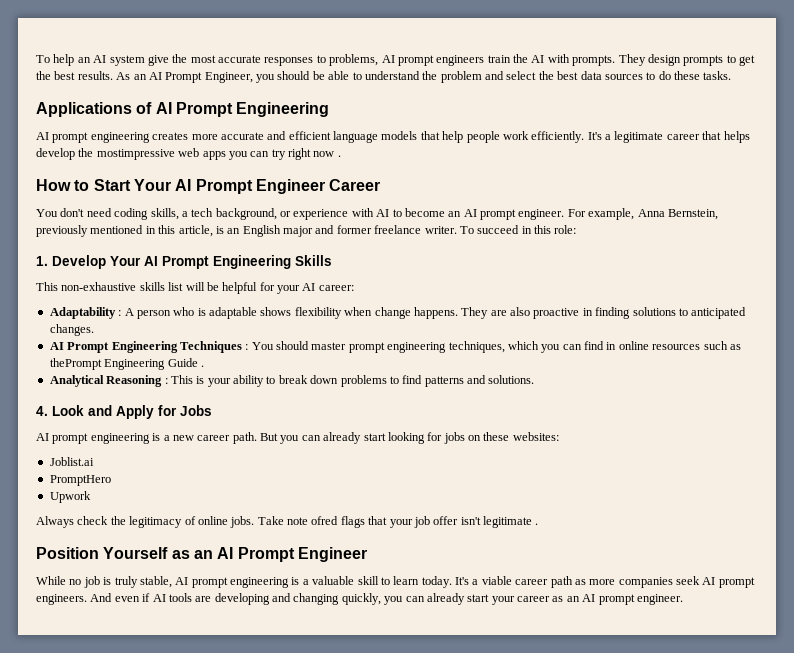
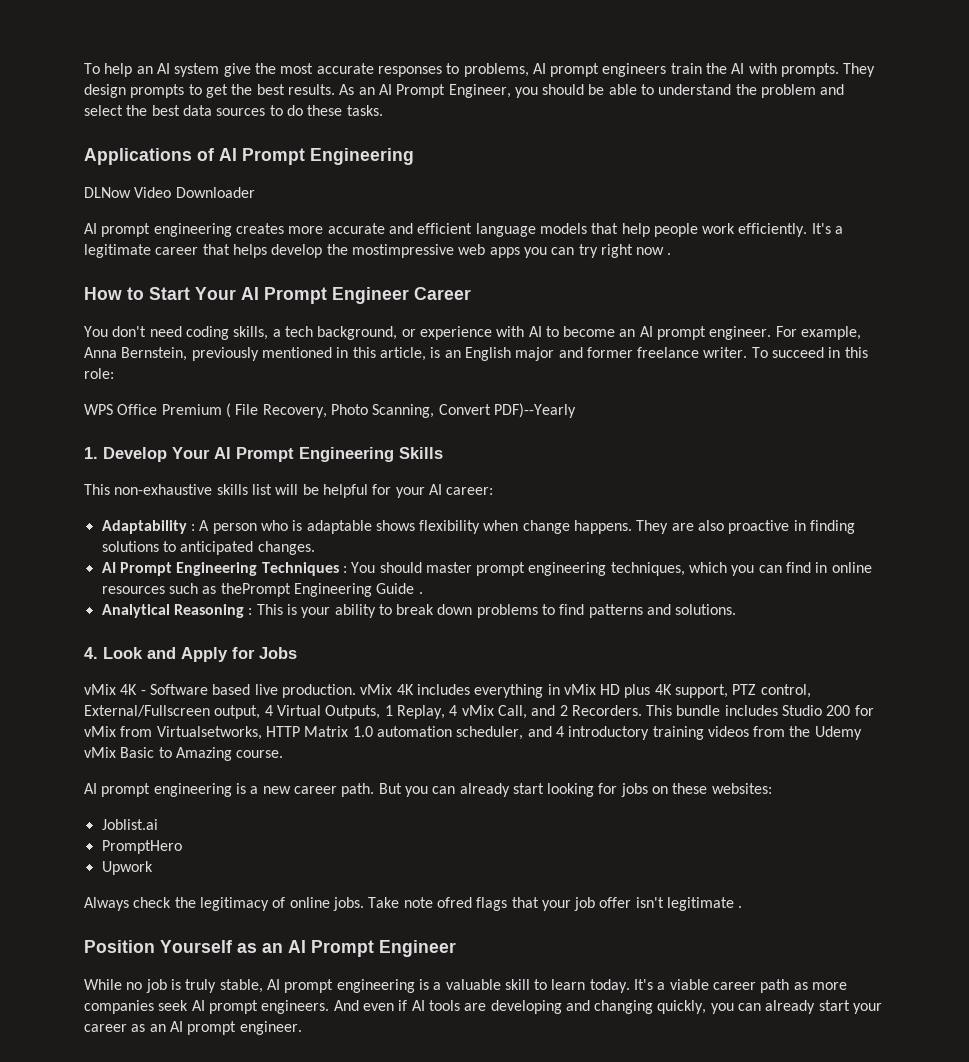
(330, 109) none -> [84,187,255,198] // DLNow Video Downloader
(577, 229) none -> [84,403,576,418] // WPS Office Premium ( File Recovery, Photo Scanning, Convert PDF)--Yearly
(212, 410) none -> [84,684,811,698] [84,705,874,719] [84,726,862,740] [84,747,284,761] // vMix 4K - Software based live production. vMix 4K includes everything in vMix HD plus 4K support, PTZ control, External/Fullscreen output, 4 Virtual Outputs, 1 Replay, 4 vMix Call, and 2 Recorders. This bundle includes Studio 200 for vMix from Virtualsetworks, HTTP Matrix 1.0 automation scheduler, and 4 introductory training videos from the Udemy vMix Basic to Amazing course.

